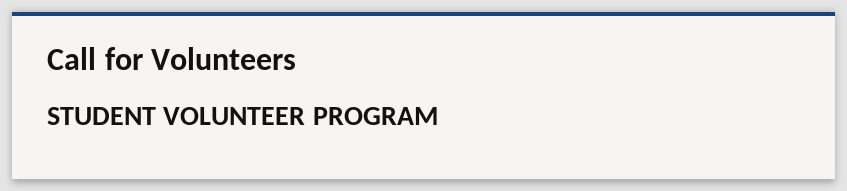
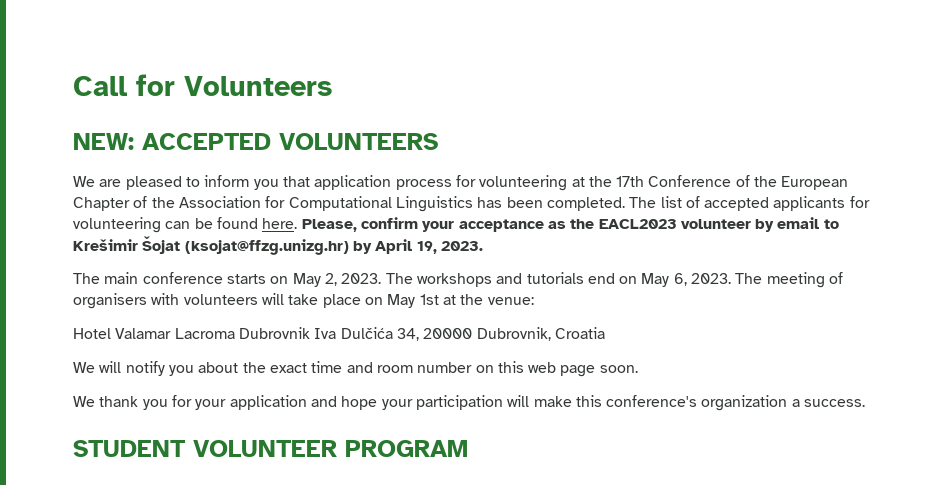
(297, 58) none -> [73,133,438,150] [73,175,849,191] [73,196,870,212] [73,217,839,233] [73,236,483,255] [73,272,844,288] [73,293,534,309] [73,327,605,341] [73,361,638,377] [73,395,866,411] // NEW: ACCEPTED VOLUNTEERS // We are pleased to inform you that application process for volunteering at the 17th Conference of the European Chapter of the Association for Computational Linguistics has been completed. The list of accepted applicants for volunteering can be found here. Please, confirm your acceptance as the EACL2023 volunteer by email to Krešimir Šojat (ksojat@ffzg.unizg.hr) by April 19, 2023. // The main conference starts on May 2, 2023. The workshops and tutorials end on May 6, 2023. The meeting of organisers with volunteers will take place on May 1st at the venue: // Hotel Valamar Lacroma Dubrovnik Iva Dulčića 34, 20000 Dubrovnik, Croatia // We will notify you about the exact time and room number on this web page soon. // We thank you for your application and hope your participation will make this conference's organization a success.

